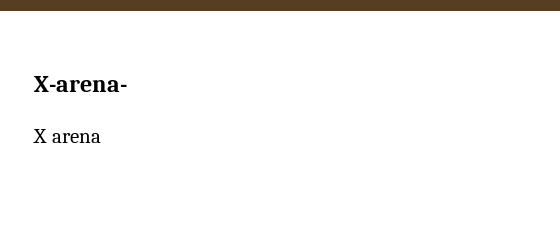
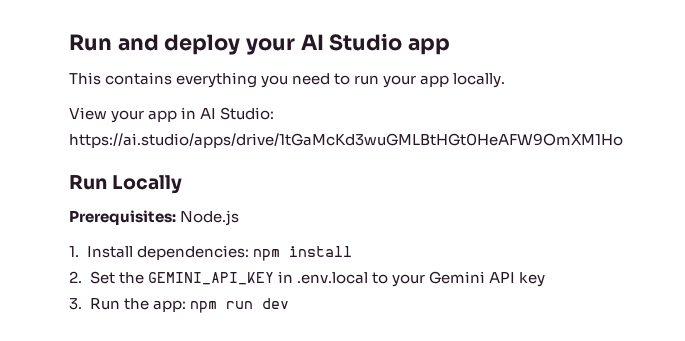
[34,76,127,92] [33,129,101,143] X-arena- // X arena -> [69,33,451,55] [69,72,506,88] [69,107,275,123] [69,133,623,148] [69,175,183,194] [69,210,240,226] [69,245,352,261] [69,271,545,287] [69,298,289,313] Run and deploy your AI Studio app // This contains everything you need to run your app locally. // View your app in AI Studio: https://ai.studio/apps/drive/1tGaMcKd3wuGMLBtHGt0HeAFW9OmXM1Ho // Run Locally // Prerequisites: Node.js // 1. Install dependencies: npm install // 2. Set the GEMINI_API_KEY in .env.local to your Gemini API key // 3. Run the app: npm run dev

